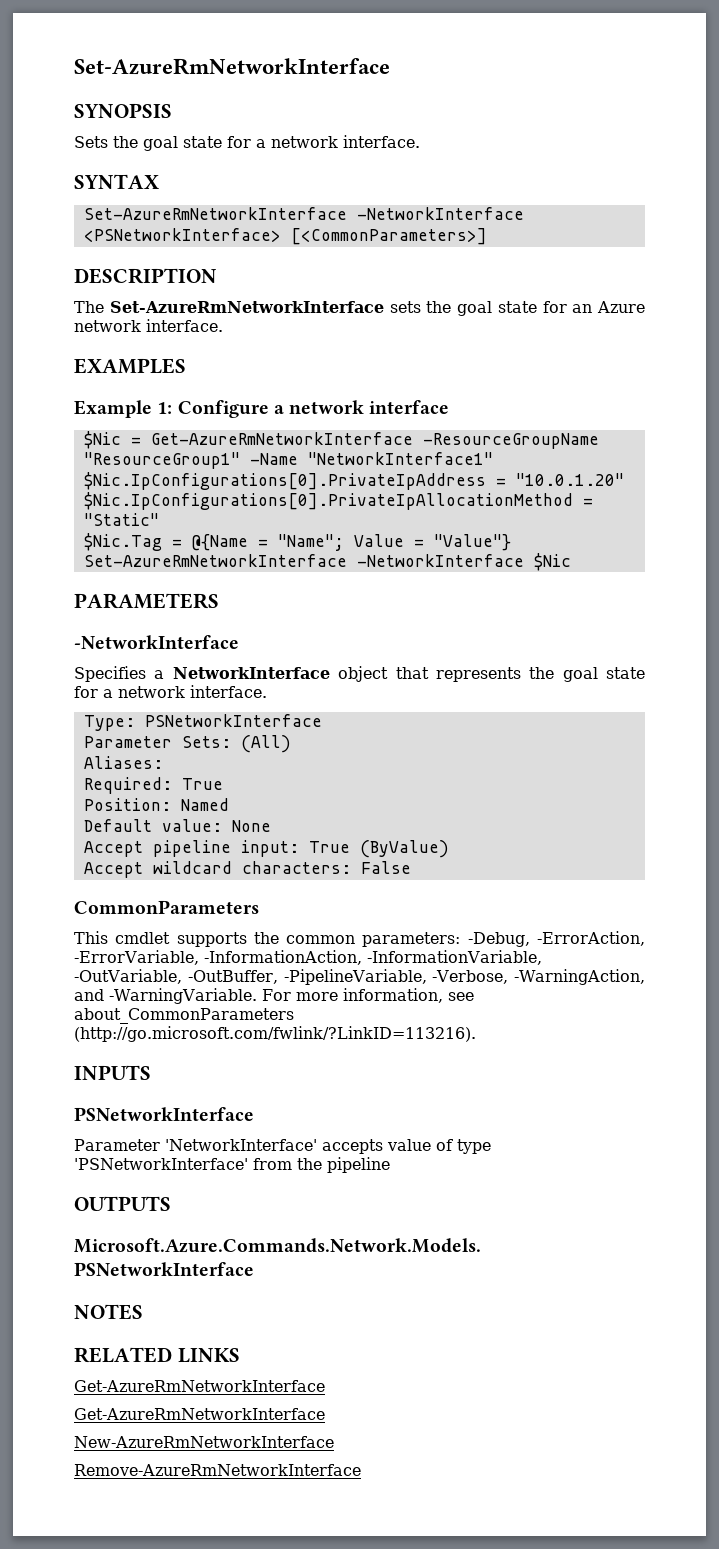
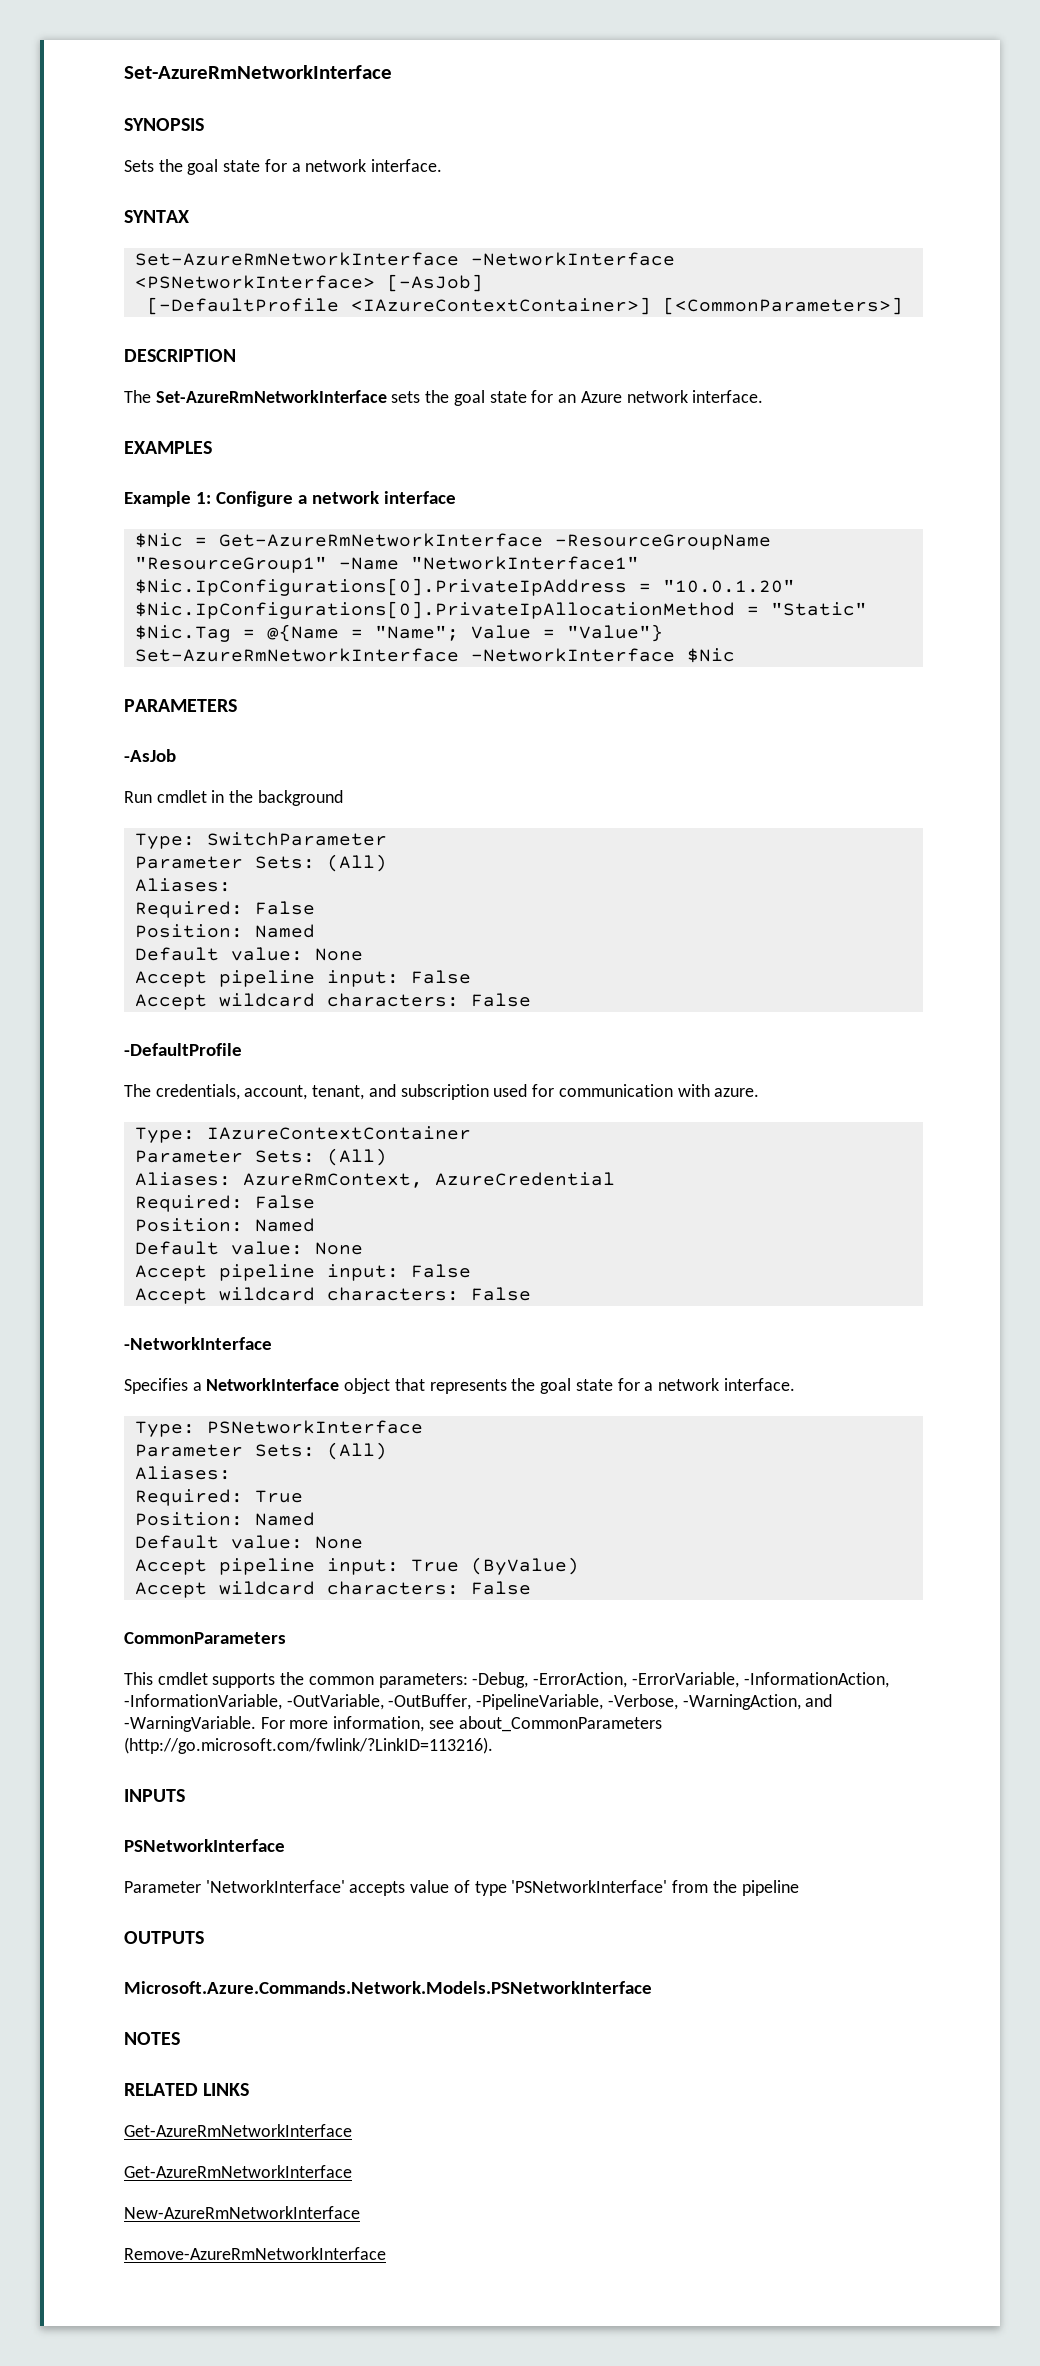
(281, 235) none -> [386,274,483,292] [146,297,651,315] [-AsJob] // [-DefaultProfile <IAzureContextContainer>]
(219, 601) none -> [124,749,176,762] [124,790,343,806] [134,832,387,849] [134,854,387,872] [134,878,231,892] [134,901,315,918] [134,924,315,938] [134,947,363,961] [134,970,471,987] [134,993,531,1010] [124,1043,242,1056] [124,1084,760,1100] [134,1126,471,1143] [134,1148,387,1166] [134,1172,615,1188] [134,1195,315,1212] [134,1218,315,1232] [134,1241,363,1255] [134,1264,471,1281] [134,1287,531,1304] // -AsJob // Run cmdlet in the background // Type: SwitchParameter // Parameter Sets: (All) // Aliases: // Required: False // Position: Named // Default value: None // Accept pipeline input: False // Accept wildcard characters: False // -DefaultProfile // The credentials, account, tenant, and subscription used for communication with azure. // Type: IAzureContextContainer // Parameter Sets: (All) // Aliases: AzureRmContext, AzureCredential // Required: False // Position: Named // Default value: None // Accept pipeline input: False // Accept wildcard characters: False

